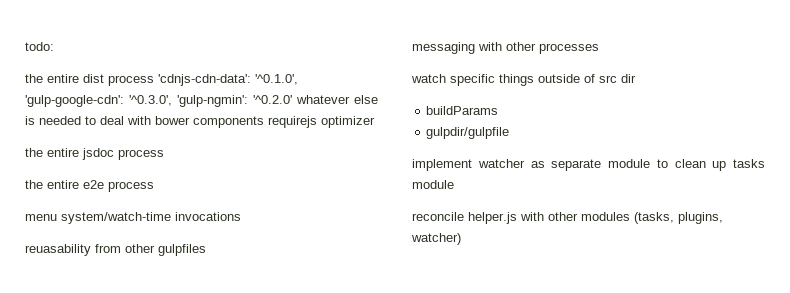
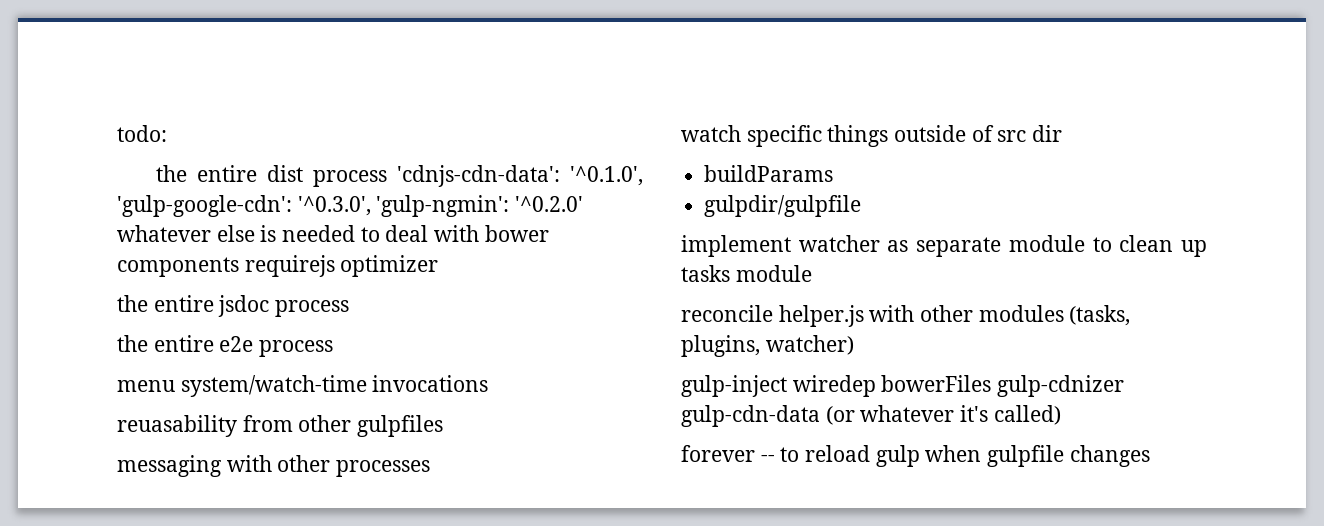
(461, 239) none -> [681,375,1125,397] [681,405,1061,427] [681,445,1150,467] // gulp-inject wiredep bowerFiles gulp-cdnizer gulp-cdn-data (or whatever it's called) // forever -- to reload gulp when gulpfile changes

